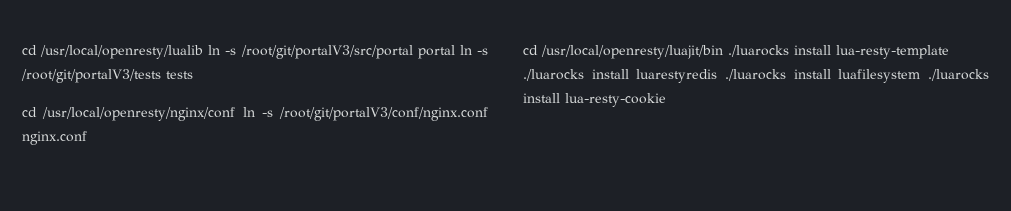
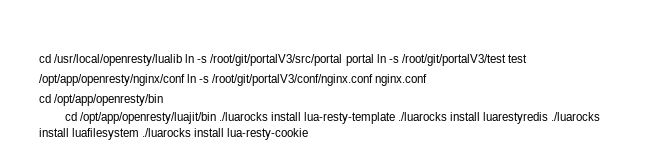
[21,69,193,83] [22,107,236,121] /root/git/portalV3/tests tests // cd /usr/local/openresty/nginx/conf -> [401,54,527,66] [39,74,185,86] /root/git/portalV3/test test // /opt/app/openresty/nginx/conf
[541,45,723,59] /usr/local/openresty/luajit/bin -> [54,94,164,106] [64,112,216,124] /opt/app/openresty/bin // cd /opt/app/openresty/luajit/bin

